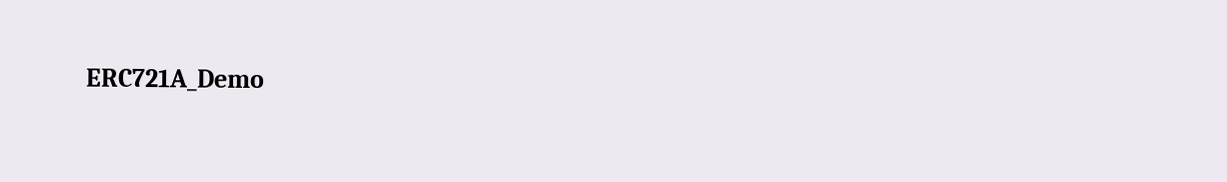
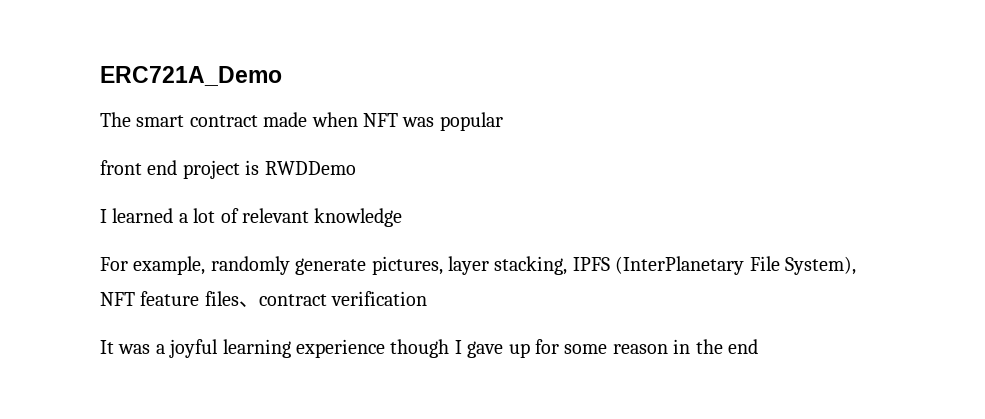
(265, 80) none -> [100,112,503,131] [100,160,356,179] [100,208,403,227] [100,256,856,275] [100,291,428,307] [100,339,758,358] // The smart contract made when NFT was popular // front end project is RWDDemo // I learned a lot of relevant knowledge // For example, randomly generate pictures, layer stacking, IPFS (InterPlanetary File System), NFT feature files、contract verification // It was a joyful learning experience though I gave up for some reason in the end

